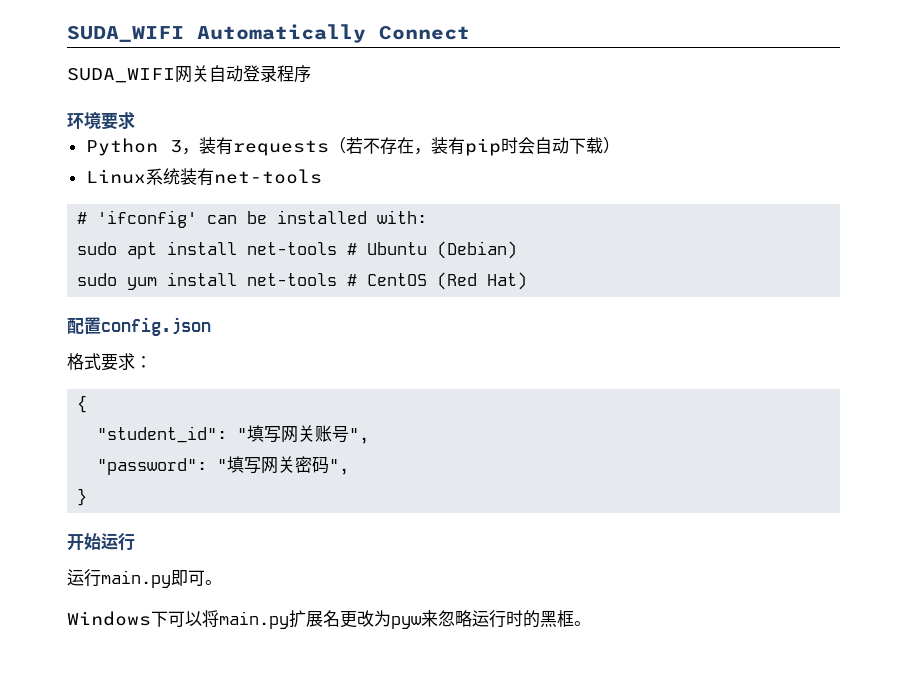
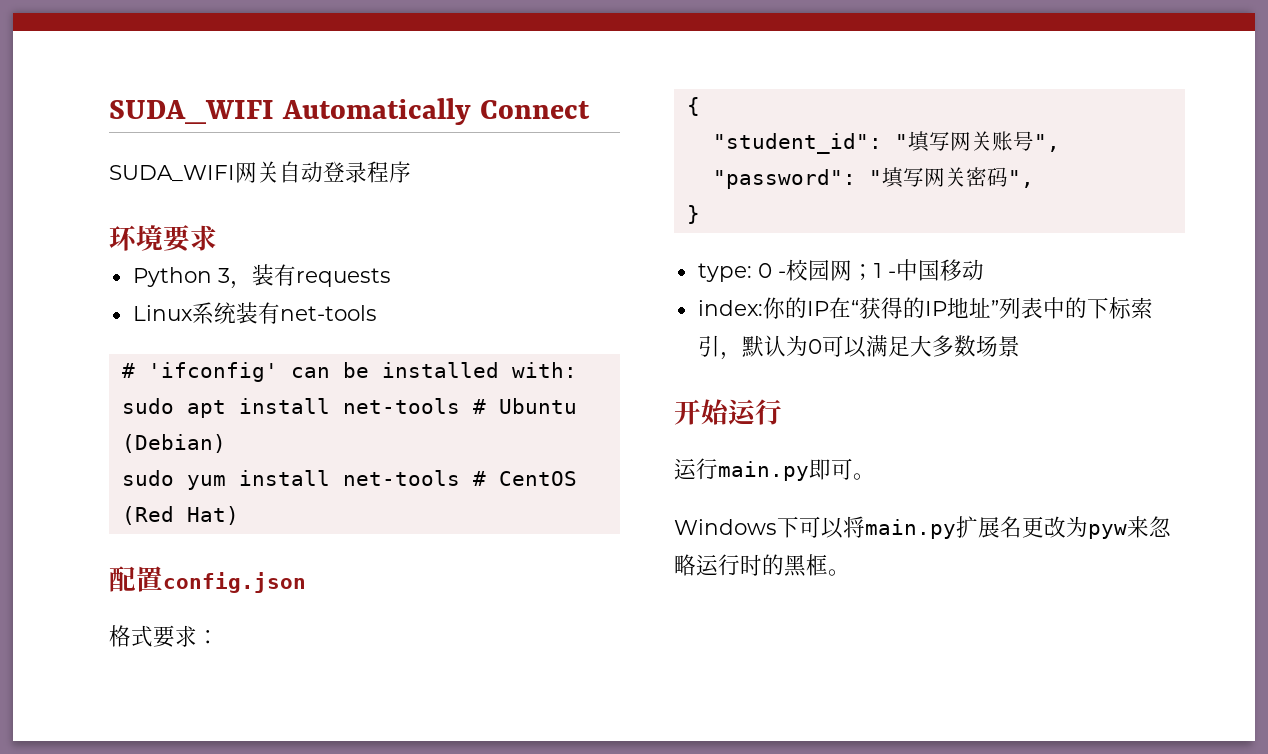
[328,137,620,156] （若不存在，装有pip时会自动下载） -> (391, 277) none
(88, 497) none -> [697,259,984,282] [697,297,1153,319] [697,335,1020,360] // type: 0 -校园网；1 -中国移动 // index:你的IP在“获得的IP地址”列表中的下标索引，默认为0可以满足大多数场景

